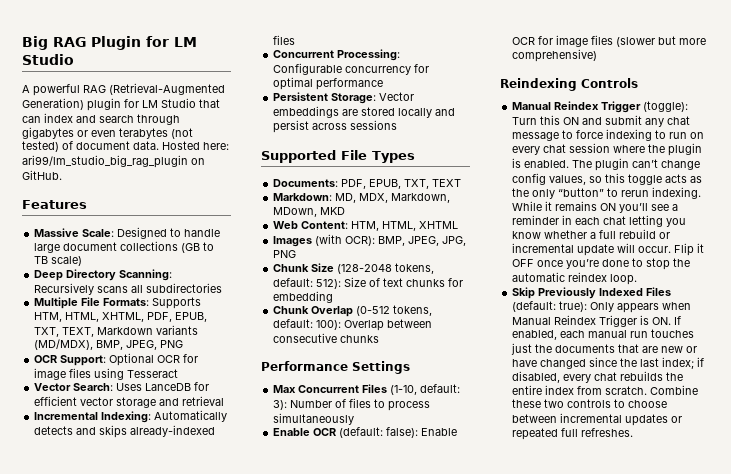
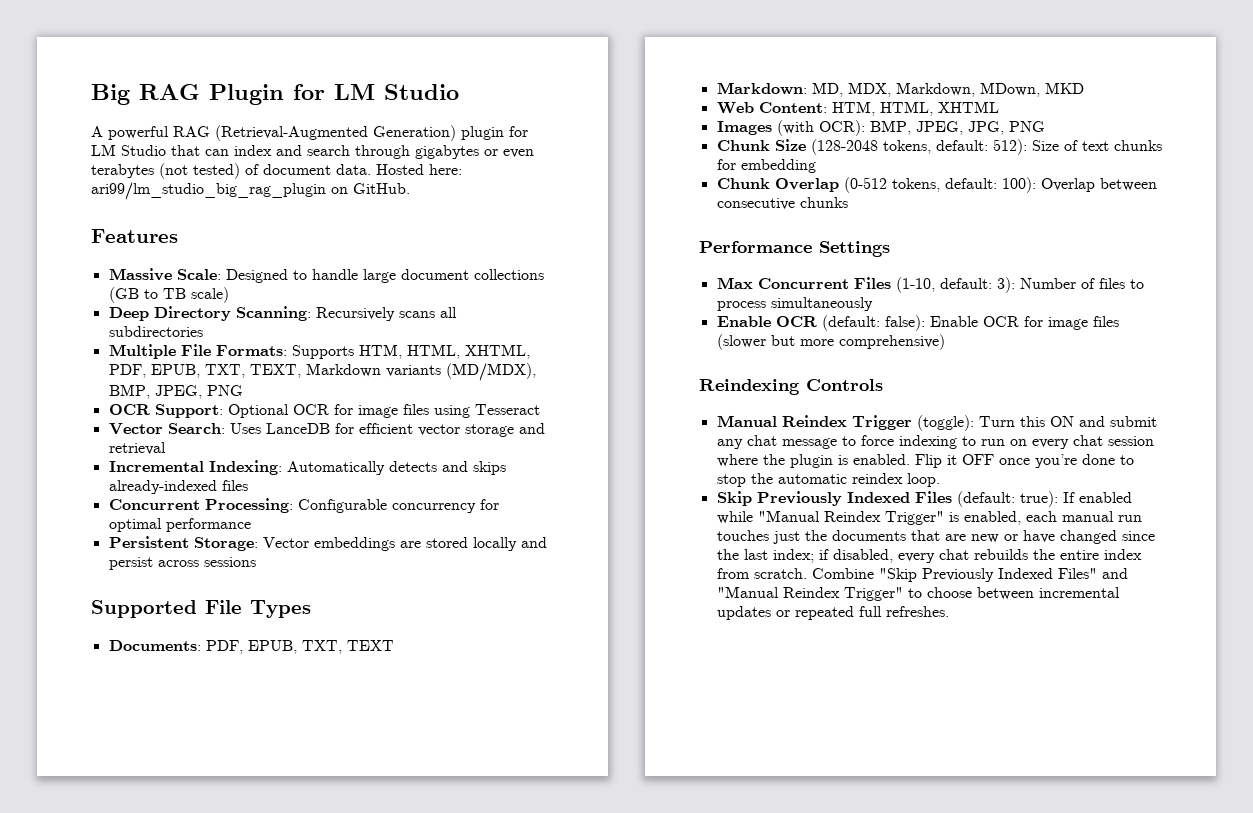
[572,158,701,171] [512,173,703,185] [512,187,702,199] [512,201,679,213] [512,215,687,227] [512,229,671,239] [512,243,672,256] The plugin can’t change config values, so this toggle acts as the only “button” to rerun indexing. While it remains ON you’ll see a reminder in each chat letting you know whether a full rebuild or incremental update will occur. -> (910, 459) none
[590,302,692,313] [512,315,682,327] Only appears when Manual Reindex Trigger is ON. If -> [1062,492,1132,503] [716,510,959,525] If enabled while "Manual Reindex Trigger" is
[512,399,612,408] these two controls -> [878,568,1128,582] [716,586,903,601] "Skip Previously Indexed Files" and "Manual Reindex Trigger"

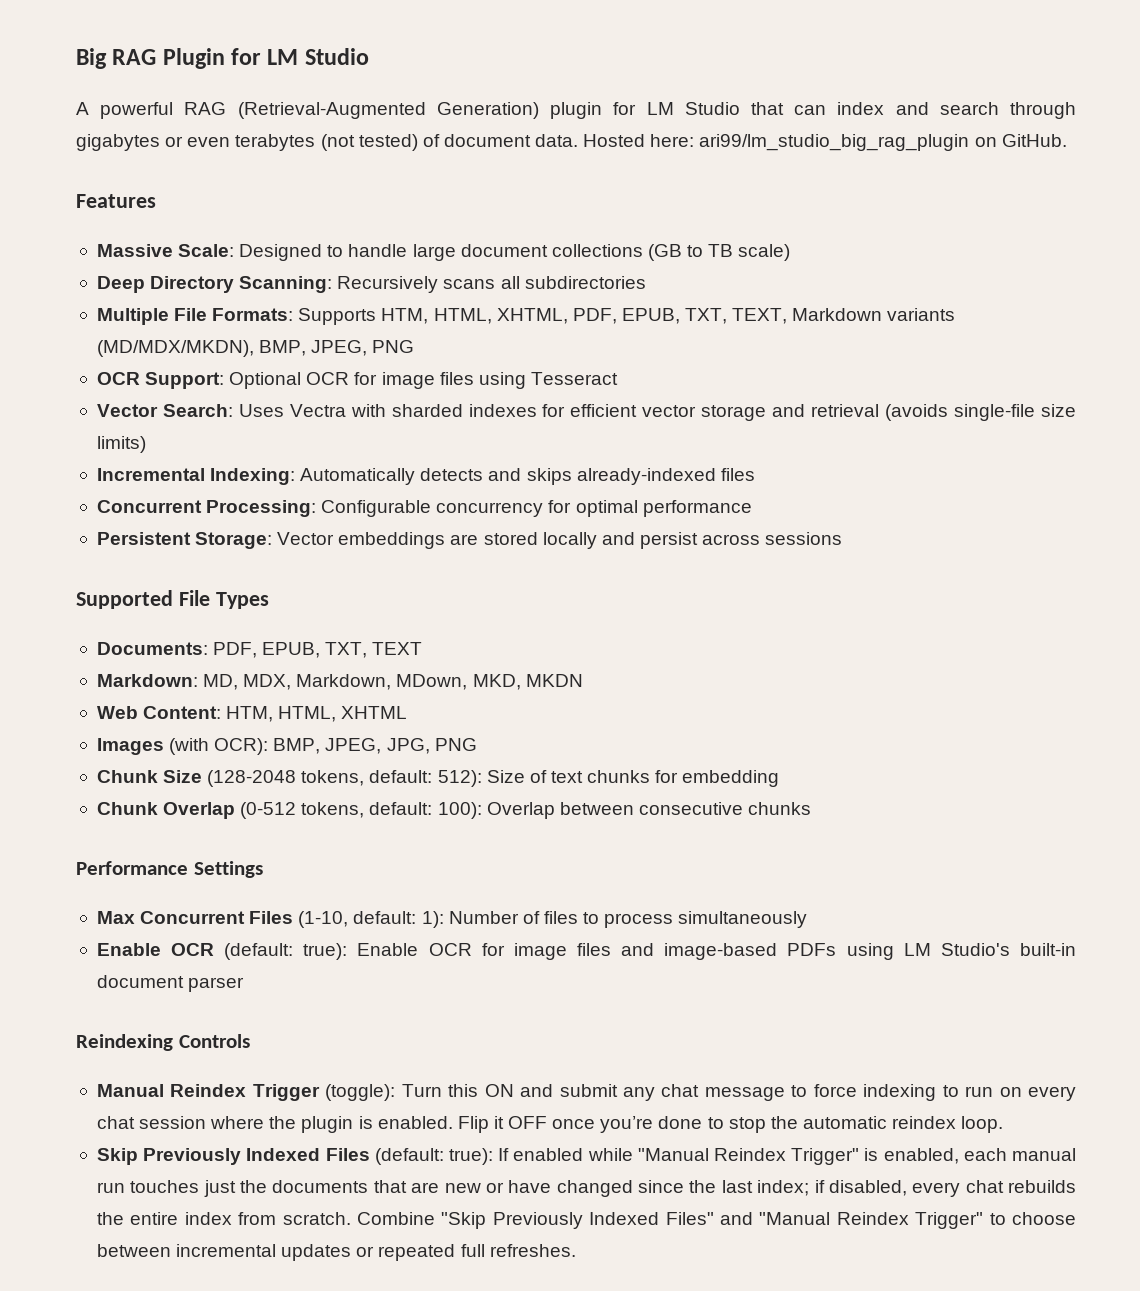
[445,363,536,381] (MD/MDX), -> [96,340,254,357] (MD/MDX/MKDN),
[265,423,330,434] LanceDB -> [289,404,537,417] Vectra with sharded indexes
(166, 448) none -> [885,404,1077,421] [96,436,146,453] (avoids single-file size limits)
[1044,82,1084,94] MKD -> [472,674,583,690] MKD, MKDN
[996,277,1015,293] 3): -> [421,911,444,928] 1):
[884,315,925,331] false): -> [303,943,348,960] true):
[716,334,945,350] (slower but more comprehensive) -> [621,943,1076,960] [96,975,245,992] and image-based PDFs using LM Studio's built-in document parser

